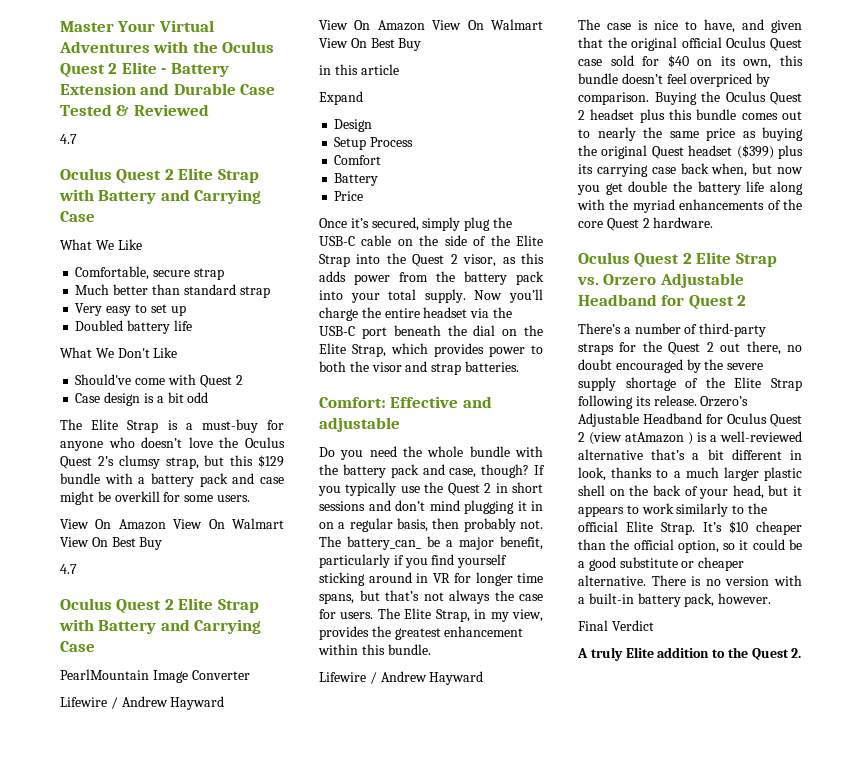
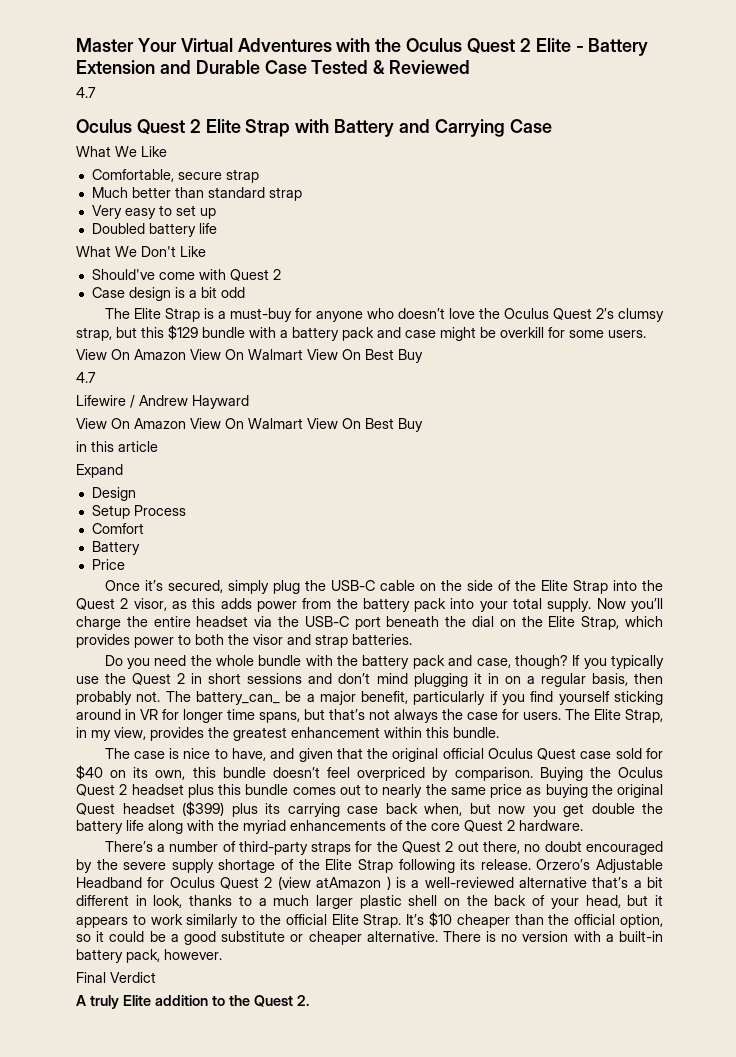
[60,598,259,614] [59,619,262,634] [60,641,95,652] [60,669,250,683] // Oculus Quest 2 Elite Strap with Battery and Carrying Case // PearlMountain Image Converter -> (96, 377) none
[319,396,492,408] [319,417,400,432] // Comfort: Effective and adjustable -> (412, 639) none
[319,671,484,685] // Lifewire / Andrew Hayward -> (499, 732) none
[578,252,777,268] [577,273,744,288] [578,294,747,310] // Oculus Quest 2 Elite Strap vs. Orzero Adjustable Headband for Quest 2 -> (583, 825) none

